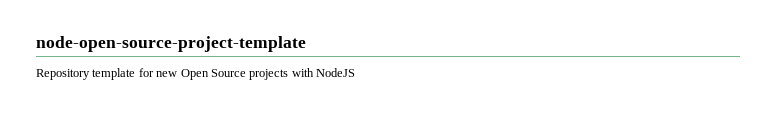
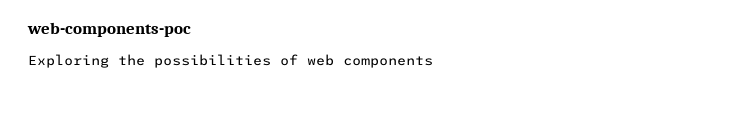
[36,36,306,52] [36,68,355,80] node-open-source-project-template // Repository template for new Open Source projects with NodeJS -> [27,22,191,37] [28,54,433,68] web-components-poc // Exploring the possibilities of web components

